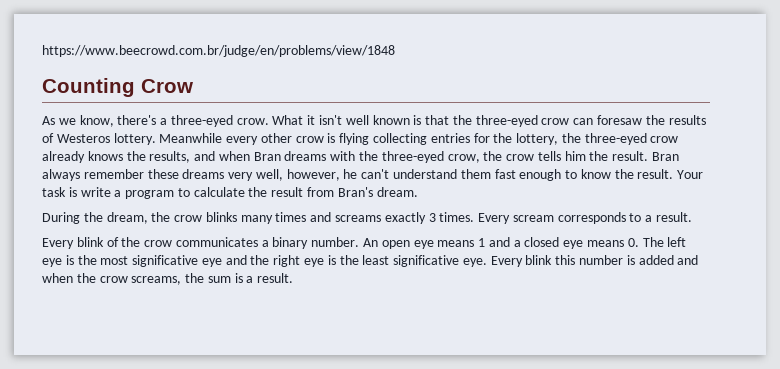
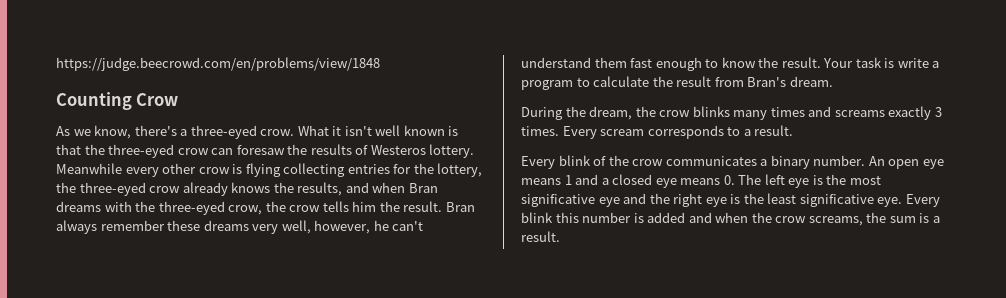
[42,45,395,57] https://www.beecrowd.com.br/judge/en/problems/view/1848 -> [56,57,380,71] https://judge.beecrowd.com/en/problems/view/1848

